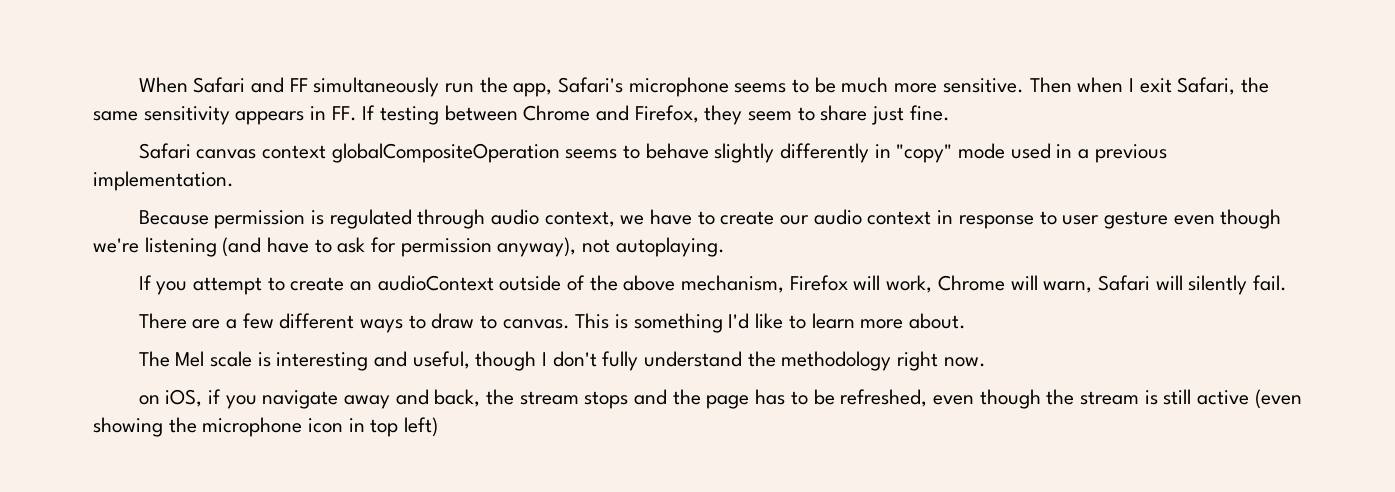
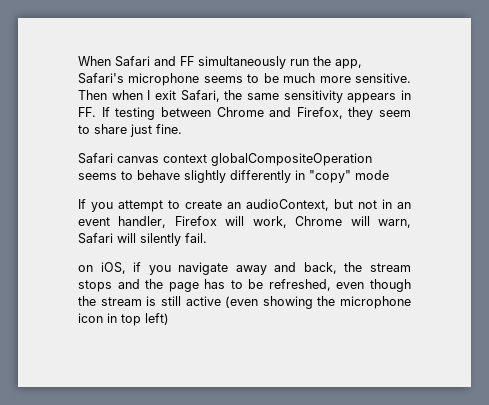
[1010,143,1167,163] [93,171,234,191] [138,209,1282,229] [93,237,725,257] used in a previous implementation. // Because permission is regulated through audio context, we have to create our audio context in response to user gesture even though we're listening (and have to ask for permission anyway), not autoplaying. -> (389, 175) none
[377,275,785,293] audioContext outside of the above mechanism, -> [246,199,411,211] [78,216,167,228] audioContext, but not in an event handler,
[138,313,966,333] [138,351,986,371] // There are a few different ways to draw to canvas. This is something I'd like to learn more about. // The Mel scale is interesting and useful, though I don't fully understand the methodology right now. -> (207, 238) none

